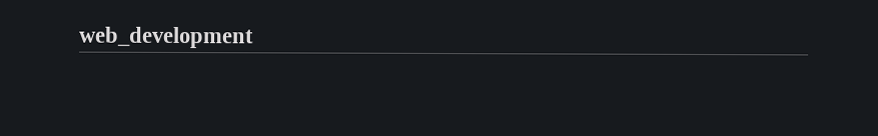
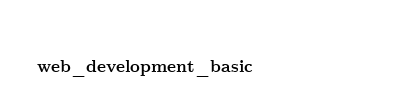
[79,26,254,49] web_development -> [37,60,253,77] web_development_basic

